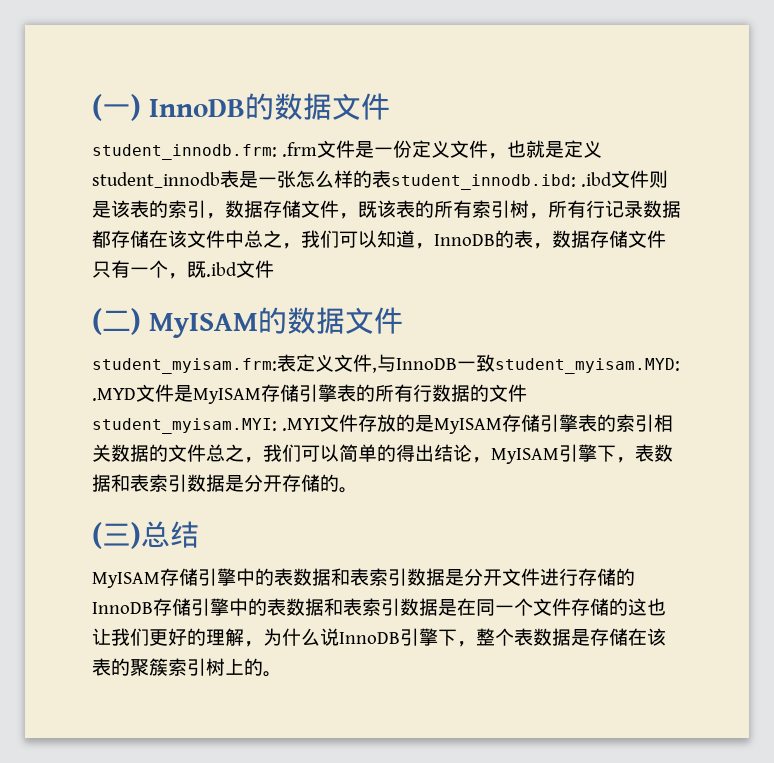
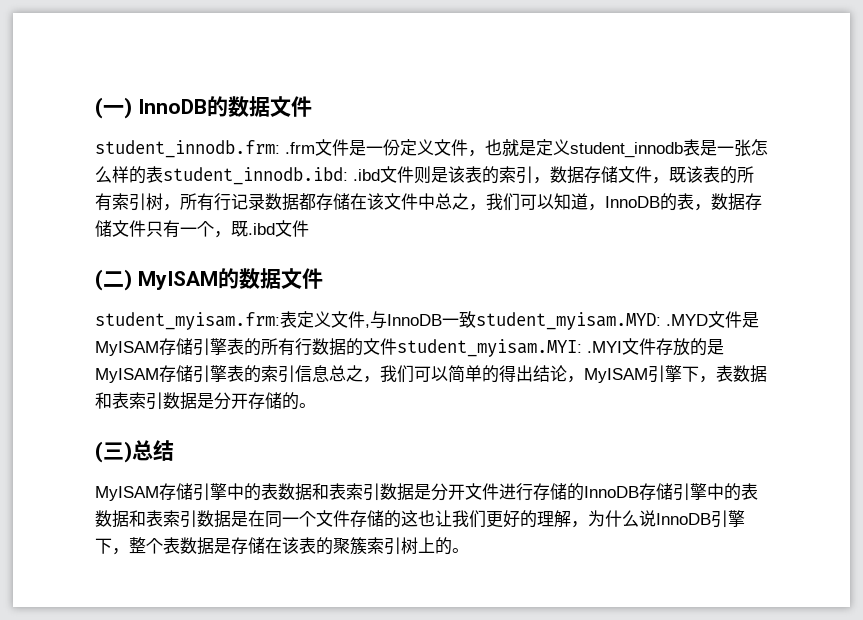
[653,414,673,432] [92,444,206,462] 相关数据的文件 -> [295,365,329,382] 信息

